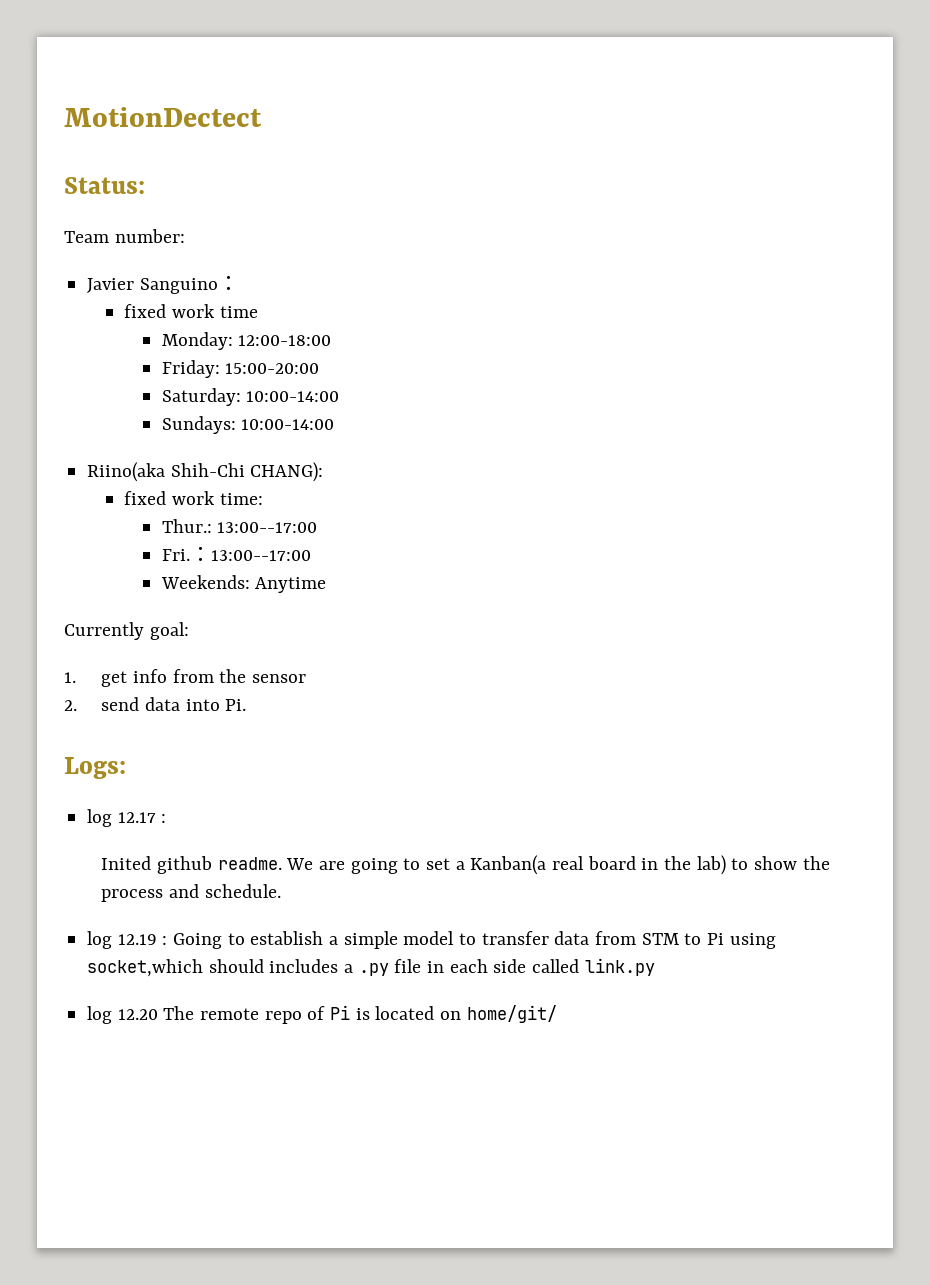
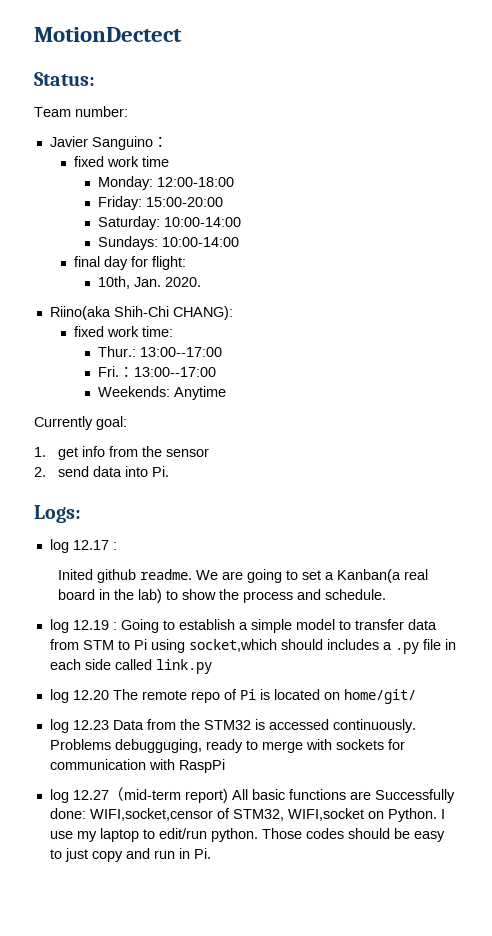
(335, 424) none -> [74,256,187,270] [98,276,202,289] // final day for flight: // 10th, Jan. 2020.
(557, 1014) none -> [49,719,416,733] [49,739,405,753] [49,759,225,773] [49,787,455,803] [49,808,445,822] [49,828,445,842] [49,848,211,862] // log 12.23 Data from the STM32 is accessed continuously. Problems debugguging, ready to merge with sockets for communication with RaspPi // log 12.27（mid-term report) All basic functions are Successfully done: WIFI,socket,censor of STM32, WIFI,socket on Python. I use my laptop to edit/run python. Those codes should be easy to just copy and run in Pi.

